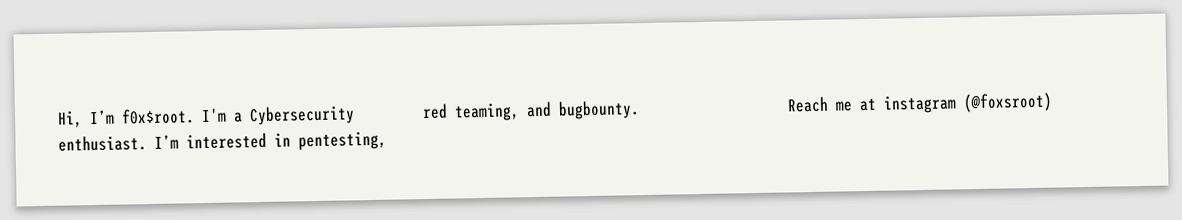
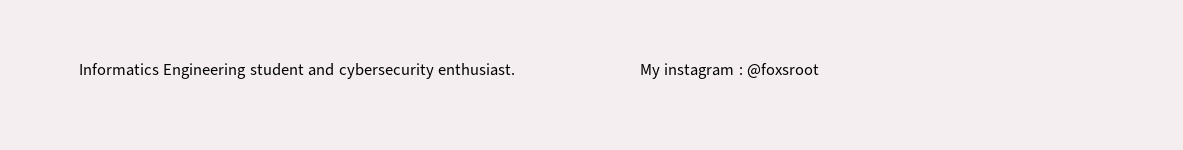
[57,105,355,128] [58,130,387,152] [422,100,640,122] [787,92,1053,114] Hi, I’m f0x$root. I'm a Cybersecurity enthusiast. I’m interested in pentesting, red teaming, and bugbounty. // Reach me at instagram (@foxsroot) -> [79,63,516,79] [640,63,820,79] Informatics Engineering student and cybersecurity enthusiast. // My instagram : @foxsroot

